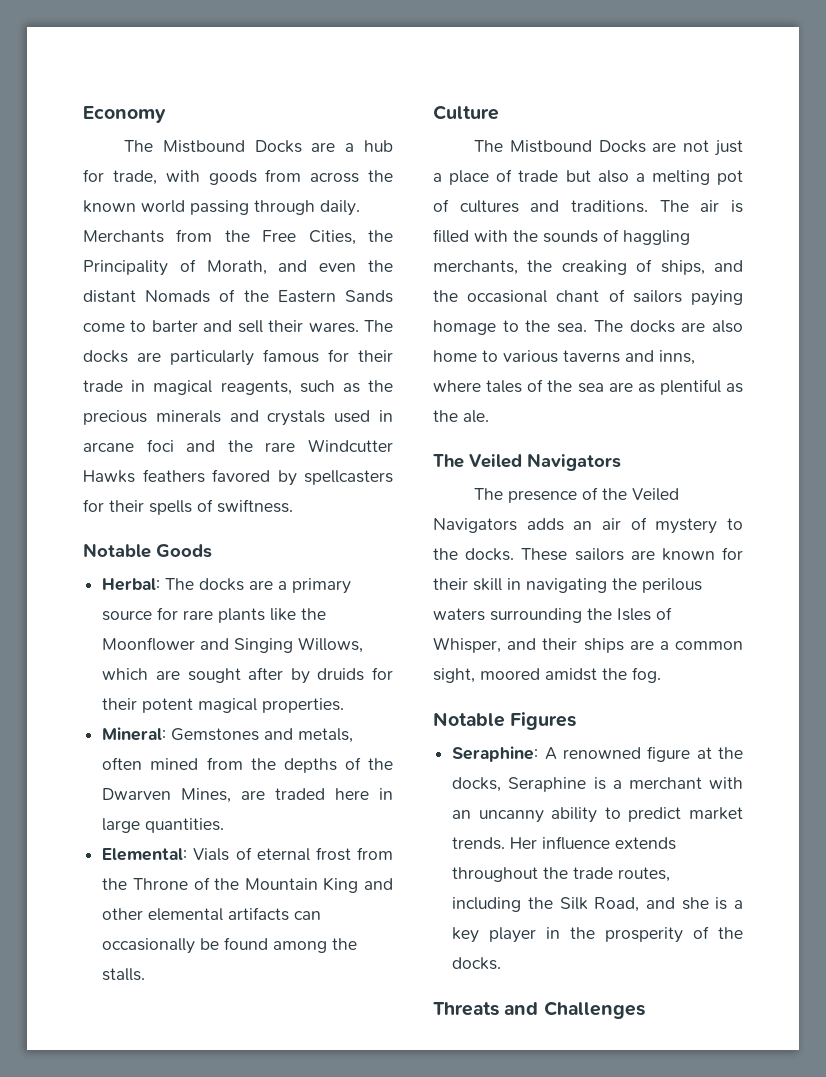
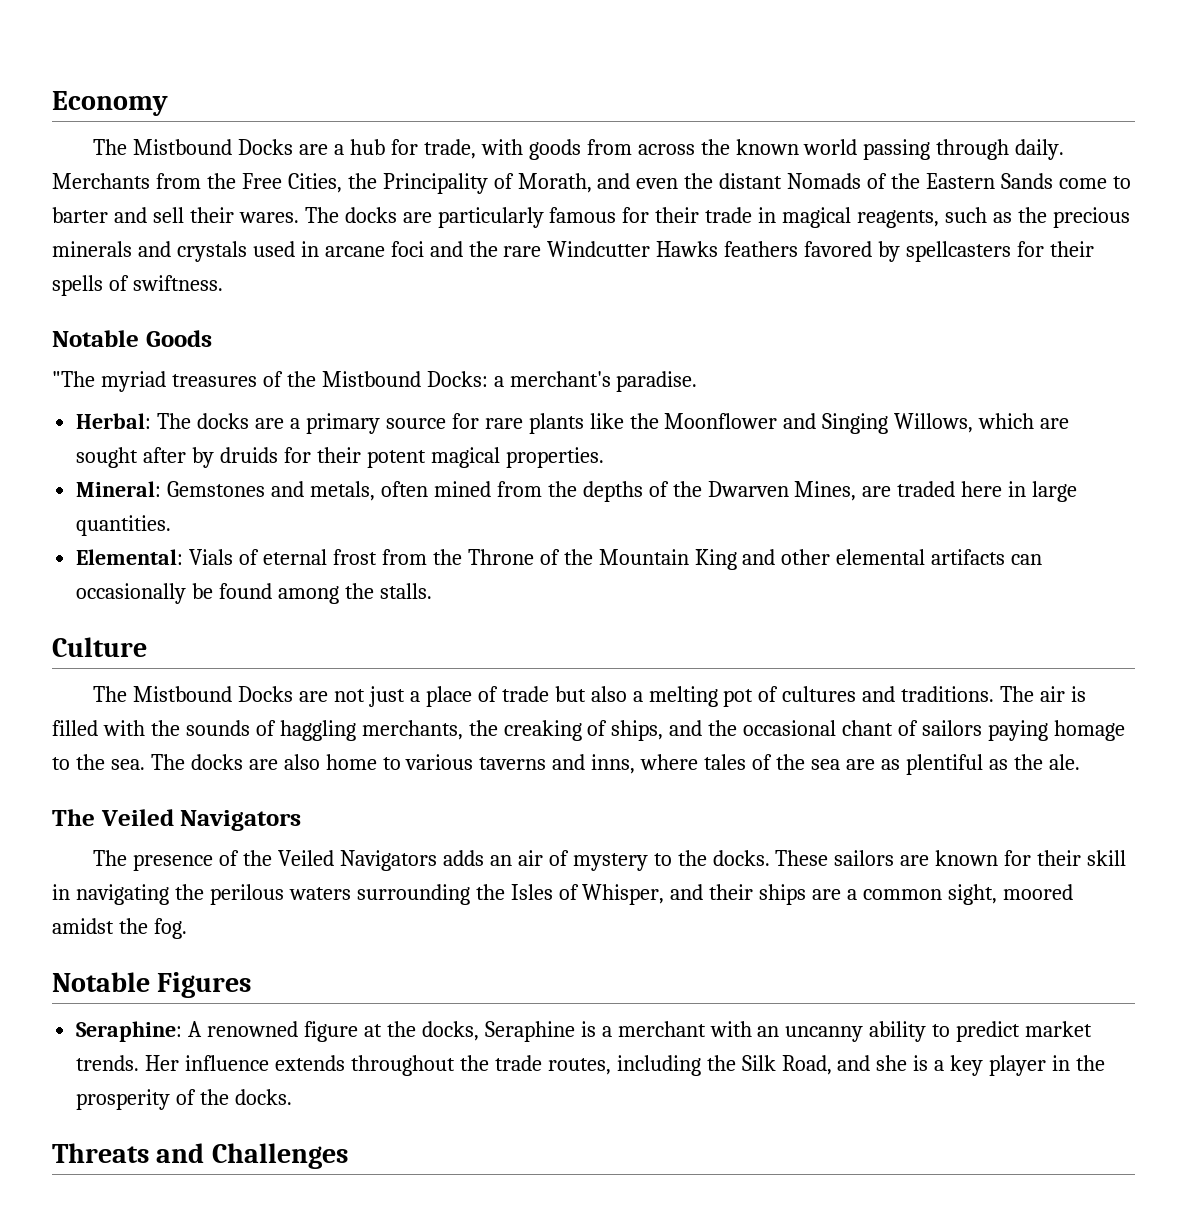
(212, 551) none -> [52,371,698,392] // "The myriad treasures of the Mistbound Docks: a merchant's paradise.

